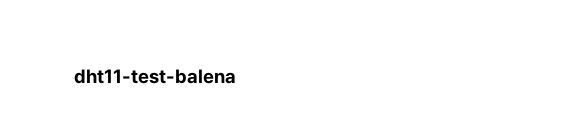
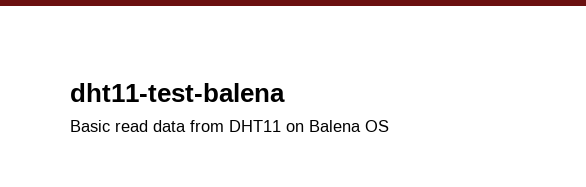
(236, 76) none -> [70,120,389,132] // Basic read data from DHT11 on Balena OS

